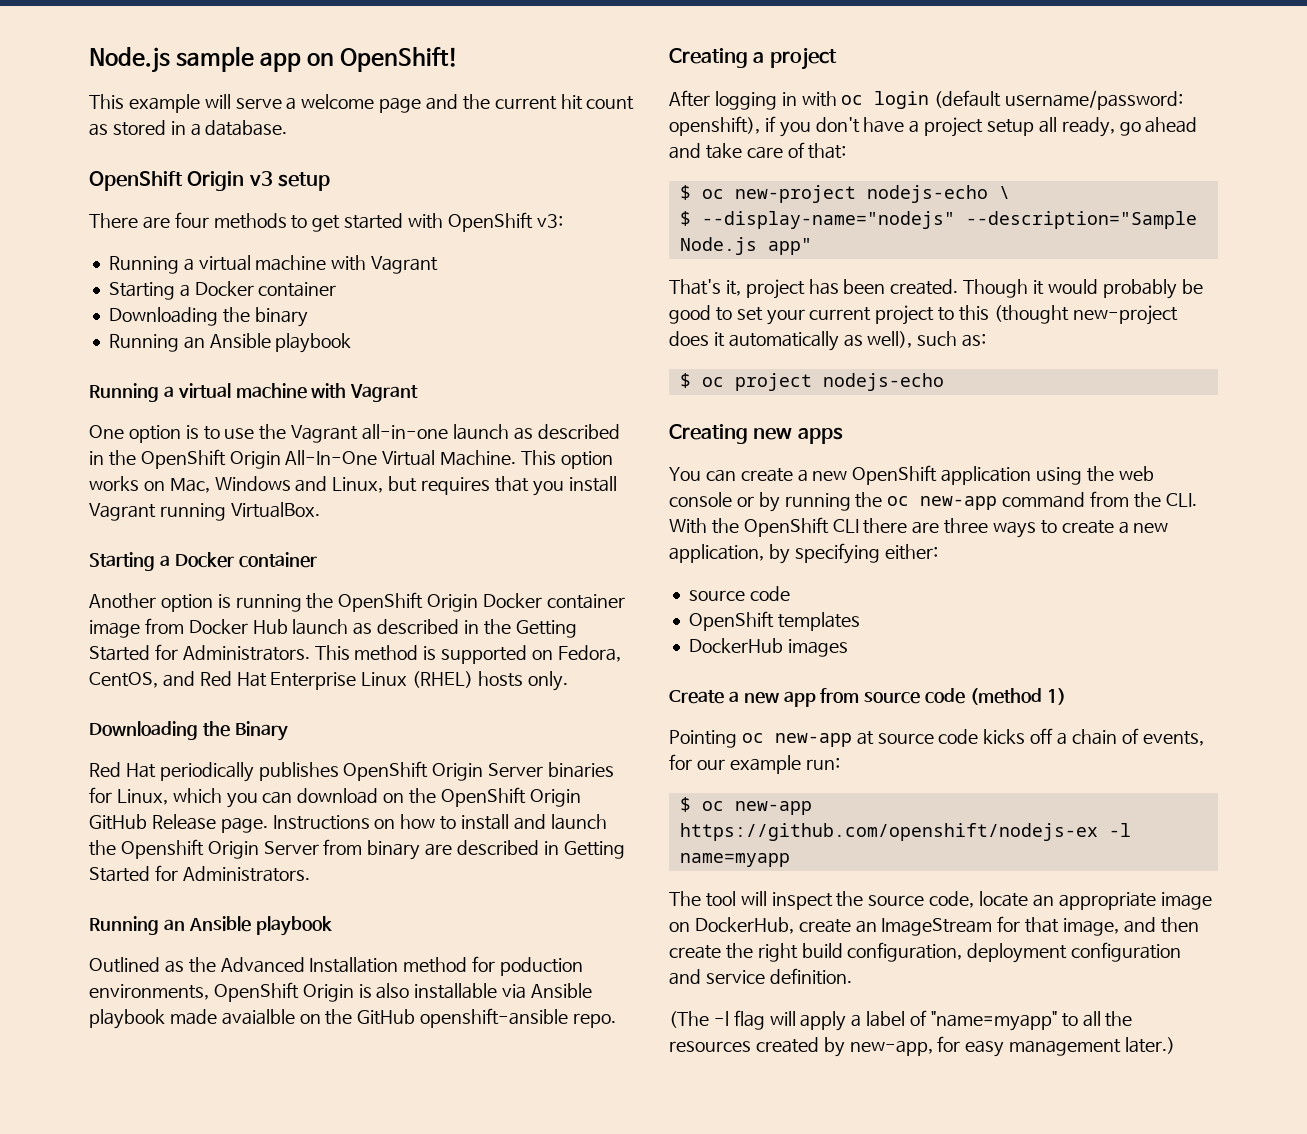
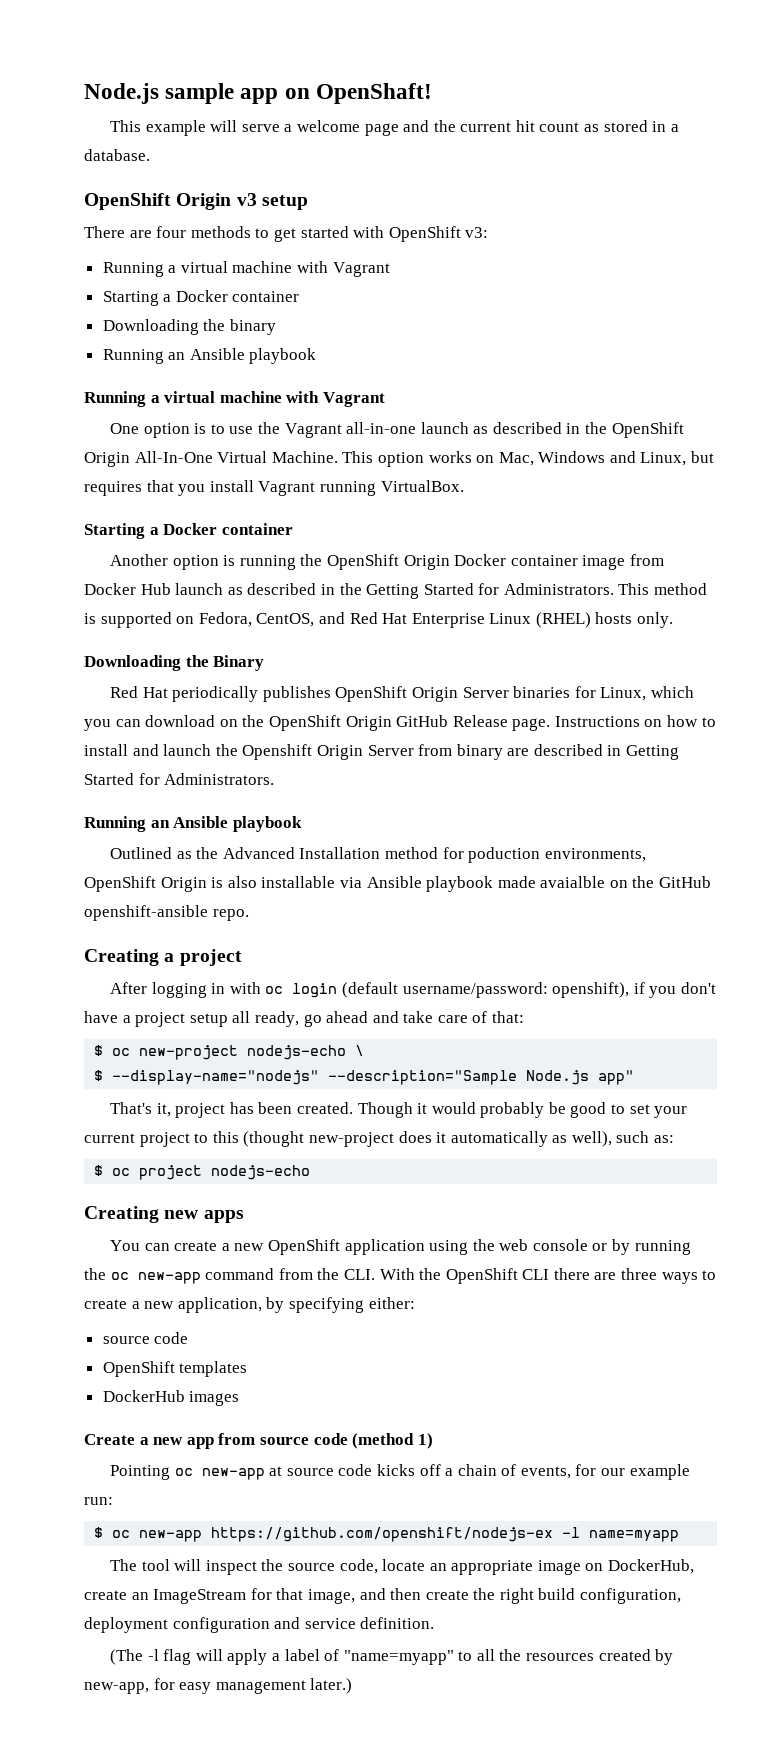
[340,47,459,72] OpenShift! -> [315,83,432,104] OpenShaft!

